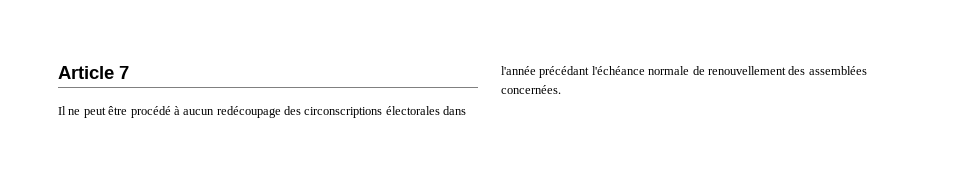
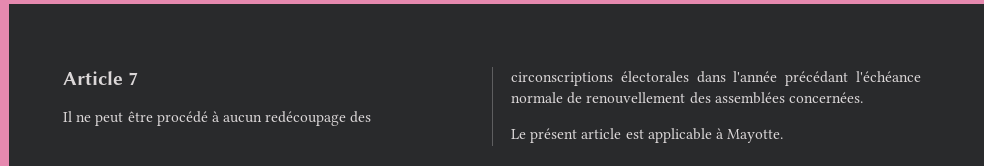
(561, 89) none -> [511,128,784,143] // Le présent article est applicable à Mayotte.

